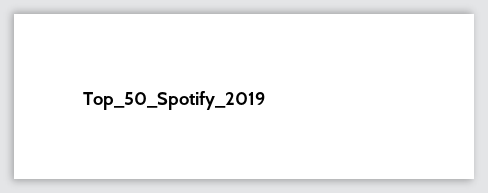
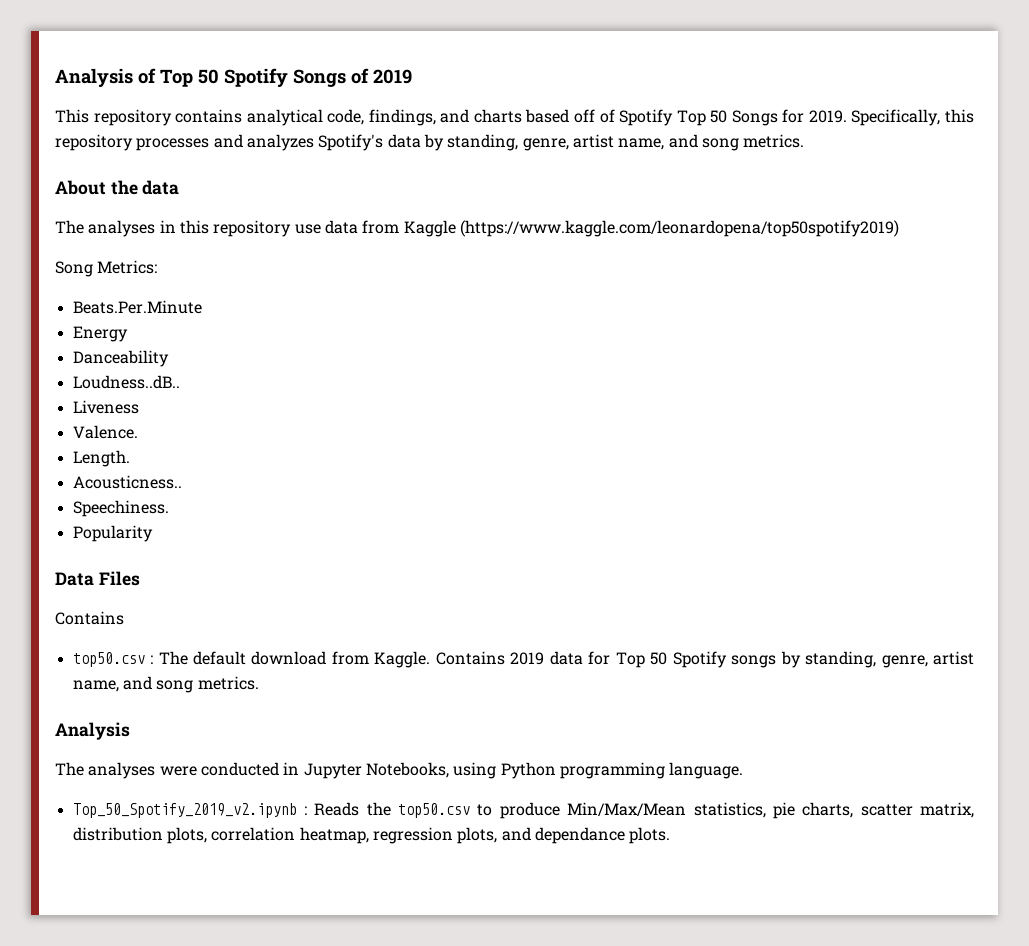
[83,91,265,110] Top_50_Spotify_2019 -> [55,68,412,87] [55,109,974,126] [55,134,805,151] [55,180,180,195] [55,220,899,237] [55,260,158,277] [72,300,202,314] [72,326,128,342] [72,350,169,367] [72,375,180,389] [72,400,139,414] [72,425,138,439] [72,450,130,467] [72,475,182,489] [72,500,169,517] [72,525,153,542] [55,571,140,586] [55,611,124,625] [72,651,975,668] [72,676,259,693] [55,722,130,740] [55,762,744,779] [72,802,974,819] [72,827,671,844] Analysis of Top 50 Spotify Songs of 2019 // This repository contains analytical code, findings, and charts based off of Spotify Top 50 Songs for 2019. Specifically, this repository processes and analyzes Spotify's data by standing, genre, artist name, and song metrics. // About the data // The analyses in this repository use data from Kaggle (https://www.kaggle.com/leonardopena/top50spotify2019) // Song Metrics: // Beats.Per.Minute // Energy // Danceability // Loudness..dB.. // Liveness // Valence. // Length. // Acousticness.. // Speechiness. // Popularity // Data Files // Contains // top50.csv : The default download from Kaggle. Contains 2019 data for Top 50 Spotify songs by standing, genre, artist name, and song metrics. // Analysis // The analyses were conducted in Jupyter Notebooks, using Python programming language. // Top_50_Spotify_2019_v2.ipynb : Reads the top50.csv to produce Min/Max/Mean statistics, pie charts, scatter matrix, distribution plots, correlation heatmap, regression plots, and dependance plots.

